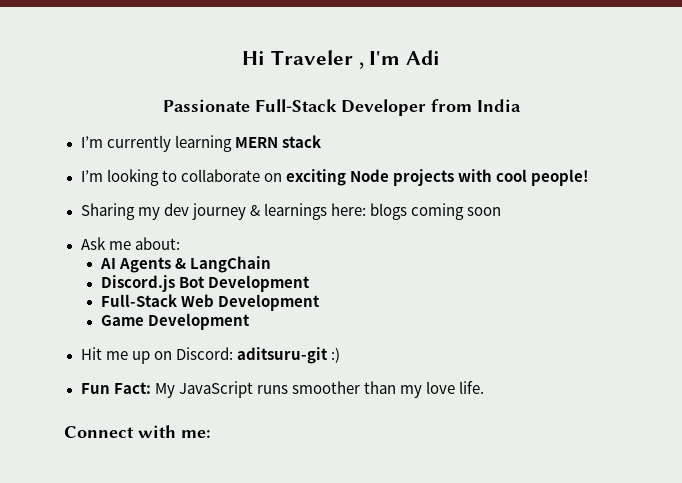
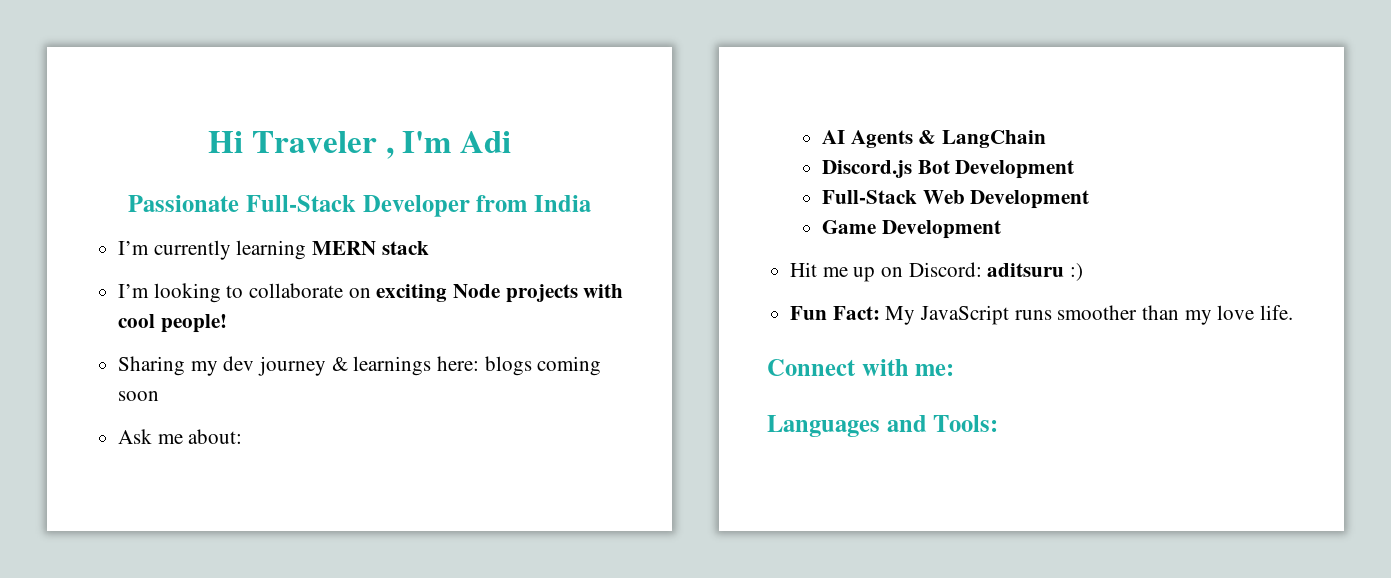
[236,347,328,364] aditsuru-git -> [987,263,1065,277] aditsuru
(211, 434) none -> [767,415,999,437] // Languages and Tools:

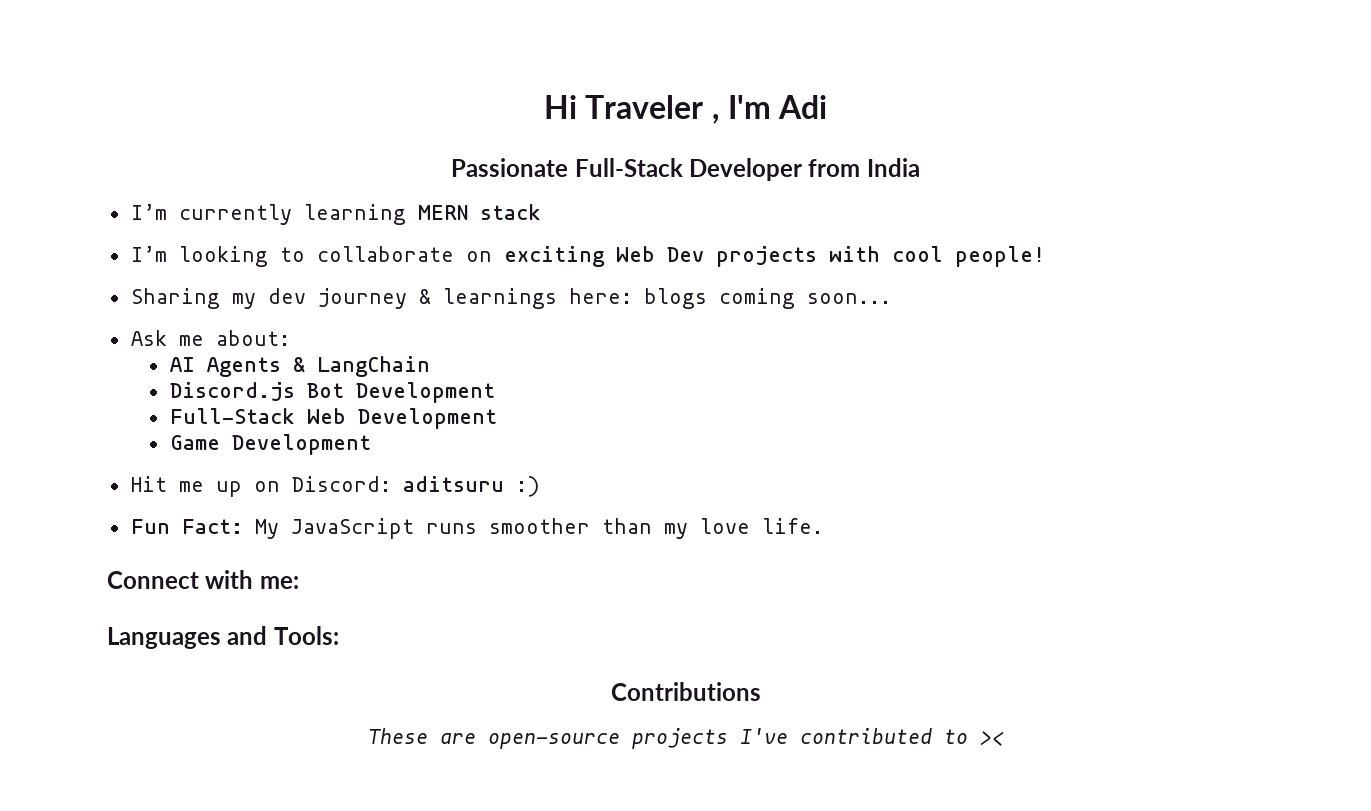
[453,284,501,298] Node -> [615,246,704,262] Web Dev
[118,391,160,401] soon -> [806,293,891,304] soon...
(999, 423) none -> [610,682,761,701] [367,728,1004,749] // Contributions // These are open-source projects I've contributed to ><

